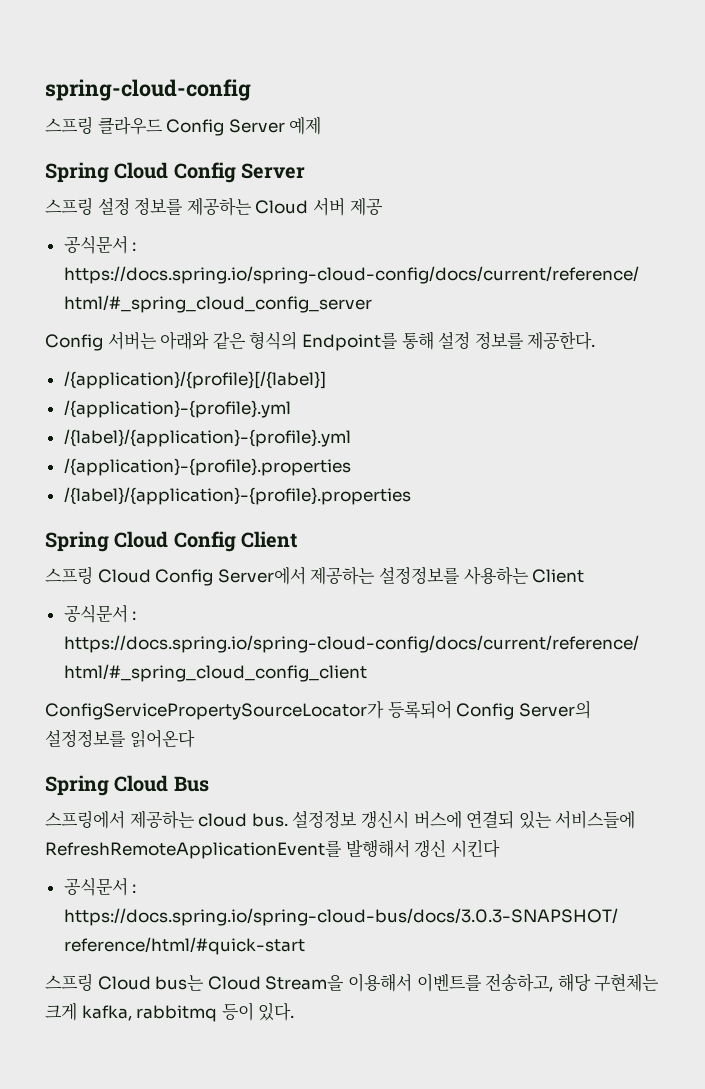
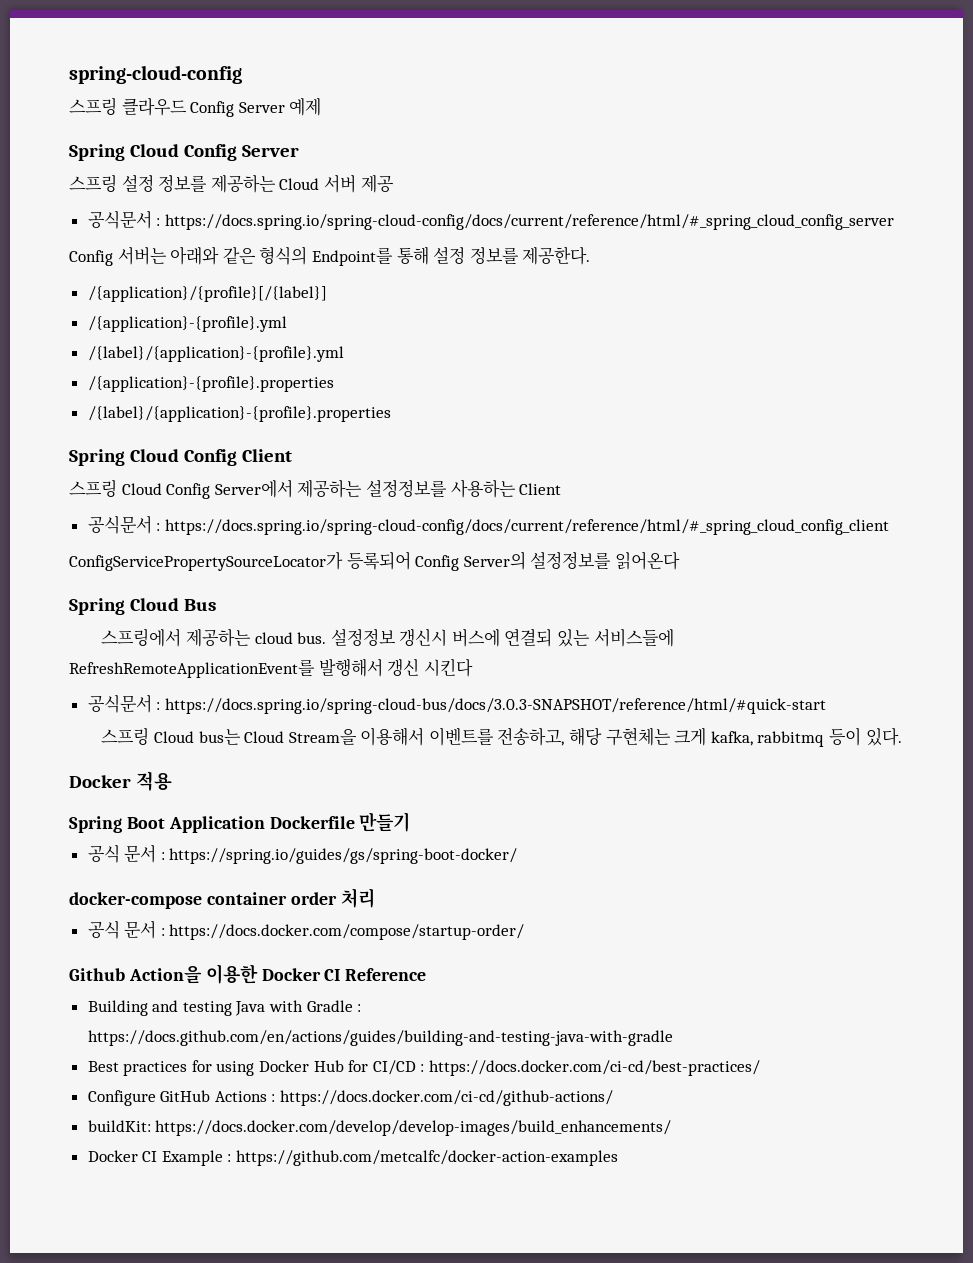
(295, 1012) none -> [69,771,172,791] [69,812,411,833] [87,844,518,864] [69,888,375,909] [87,920,525,940] [69,964,427,984] [87,1000,362,1016] [87,1030,673,1046] [87,1060,761,1076] [87,1090,614,1106] [87,1120,672,1136] [87,1150,619,1166] // Docker 적용 // Spring Boot Application Dockerfile 만들기 // 공식 문서 : https://spring.io/guides/gs/spring-boot-docker/ // docker-compose container order 처리 // 공식 문서 : https://docs.docker.com/compose/startup-order/ // Github Action을 이용한 Docker CI Reference // Building and testing Java with Gradle : https://docs.github.com/en/actions/guides/building-and-testing-java-with-gradle // Best practices for using Docker Hub for CI/CD : https://docs.docker.com/ci-cd/best-practices/ // Configure GitHub Actions : https://docs.docker.com/ci-cd/github-actions/ // buildKit: https://docs.docker.com/develop/develop-images/build_enhancements/ // Docker CI Example : https://github.com/metcalfc/docker-action-examples

